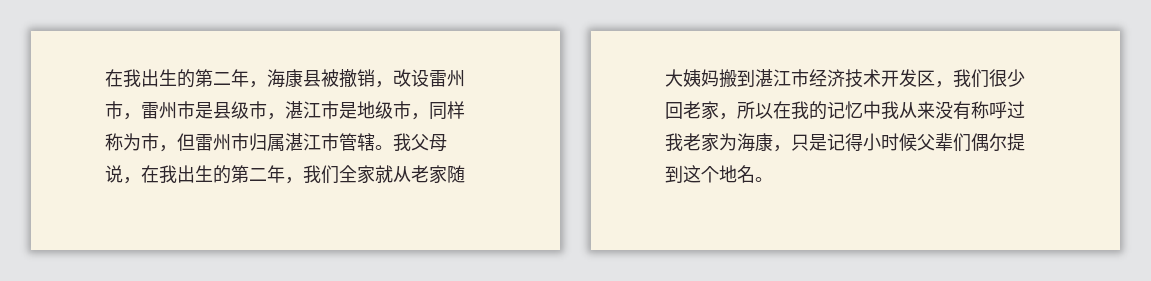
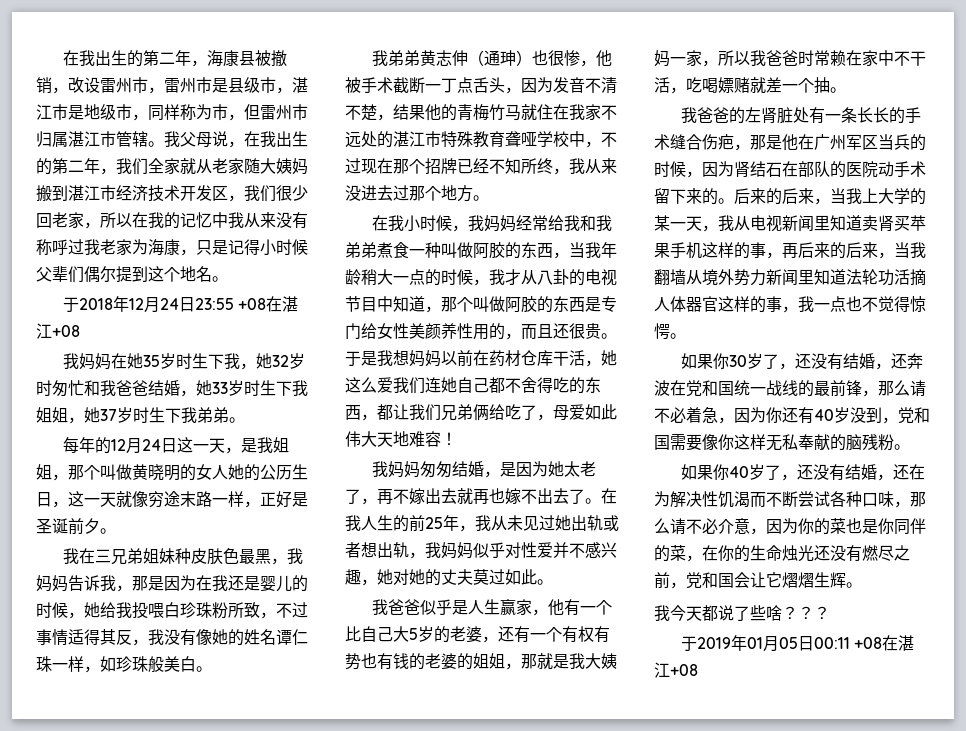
(773, 179) none -> [62,296,299,313] [36,323,80,339] [62,353,305,370] [36,380,308,397] [36,407,245,424] [62,437,289,454] [36,464,308,481] [36,491,308,508] [36,518,116,535] [62,548,303,565] [36,575,308,592] [36,602,308,619] [36,629,308,646] [36,656,212,673] [371,50,612,67] [345,77,617,94] [345,104,617,121] [345,131,617,148] [345,158,617,175] [345,185,489,202] [371,215,612,232] [345,242,617,259] [345,269,617,286] [345,296,617,313] [345,323,617,340] [345,350,617,367] [345,377,601,394] [345,404,617,421] [345,431,457,447] [371,461,596,478] [345,488,617,505] [345,515,619,532] [345,542,617,559] [345,569,553,586] [371,599,612,616] [345,626,610,643] [345,653,617,670] [654,50,926,67] [654,77,846,94] [680,107,921,124] [654,134,926,151] [654,161,926,178] [654,188,926,205] [654,215,926,232] [654,242,926,259] [654,269,926,286] [654,296,926,313] [654,323,686,340] [680,353,923,370] [654,380,926,397] [654,406,930,424] [654,434,910,451] [680,464,925,481] [654,491,926,508] [654,518,926,535] [654,545,910,562] [654,572,862,589] [654,605,830,621] [680,635,915,652] [654,662,698,678] // 于2018年12月24日23:55 +08在湛江+08 // 我妈妈在她35岁时生下我，她32岁时匆忙和我爸爸结婚，她33岁时生下我姐姐，她37岁时生下我弟弟。 // 每年的12月24日这一天，是我姐姐，那个叫做黄晓明的女人她的公历生日，这一天就像穷途末路一样，正好是圣诞前夕。 // 我在三兄弟姐妹种皮肤色最黑，我妈妈告诉我，那是因为在我还是婴儿的时候，她给我投喂白珍珠粉所致，不过事情适得其反，我没有像她的姓名谭仁珠一样，如珍珠般美白。 // 我弟弟黄志伸（通珅）也很惨，他被手术截断一丁点舌头，因为发音不清不楚，结果他的青梅竹马就住在我家不远处的湛江市特殊教育聋哑学校中，不过现在那个招牌已经不知所终，我从来没进去过那个地方。 // 在我小时候，我妈妈经常给我和我弟弟煮食一种叫做阿胶的东西，当我年龄稍大一点的时候，我才从八卦的电视节目中知道，那个叫做阿胶的东西是专门给女性美颜养性用的，而且还很贵。于是我想妈妈以前在药材仓库干活，她这么爱我们连她自己都不舍得吃的东西，都让我们兄弟俩给吃了，母爱如此伟大天地难容！ // 我妈妈匆匆结婚，是因为她太老了，再不嫁出去就再也嫁不出去了。在我人生的前25年，我从未见过她出轨或者想出轨，我妈妈似乎对性爱并不感兴趣，她对她的丈夫莫过如此。 // 我爸爸似乎是人生赢家，他有一个比自己大5岁的老婆，还有一个有权有势也有钱的老婆的姐姐，那就是我大姨妈一家，所以我爸爸时常赖在家中不干活，吃喝嫖赌就差一个抽。 // 我爸爸的左肾脏处有一条长长的手术缝合伤疤，那是他在广州军区当兵的时候，因为肾结石在部队的医院动手术留下来的。后来的后来，当我上大学的某一天，我从电视新闻里知道卖肾买苹果手机这样的事，再后来的后来，当我翻墙从境外势力新闻里知道法轮功活摘人体器官这样的事，我一点也不觉得惊愕。 // 如果你30岁了，还没有结婚，还奔波在党和国统一战线的最前锋，那么请不必着急，因为你还有40岁没到，党和国需要像你这样无私奉献的脑残粉。 // 如果你40岁了，还没有结婚，还在为解决性饥渴而不断尝试各种口味，那么请不必介意，因为你的菜也是你同伴的菜，在你的生命烛光还没有燃尽之前，党和国会让它熠熠生辉。 // 我今天都说了些啥？？？ // 于2019年01月05日00:11 +08在湛江+08

